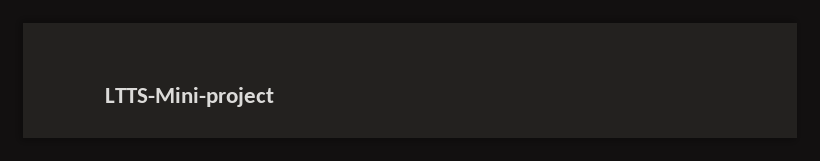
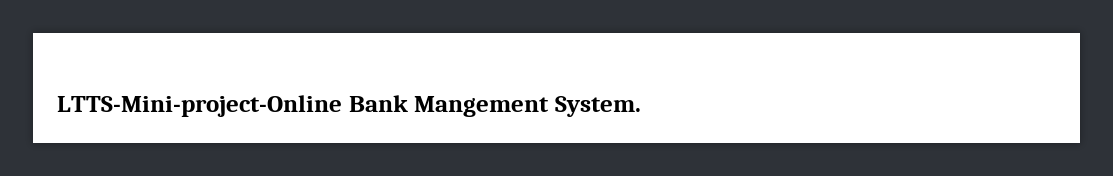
[105,87,274,107] LTTS-Mini-project -> [57,95,641,117] LTTS-Mini-project-Online Bank Mangement System.

